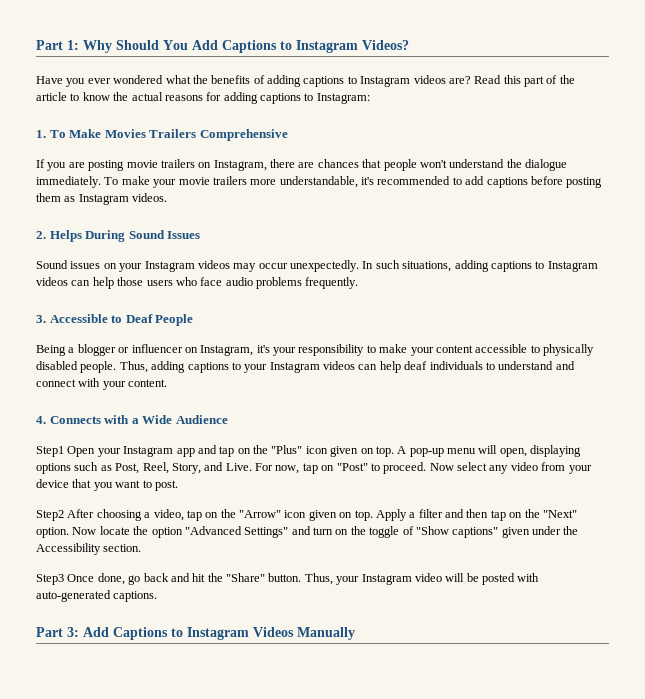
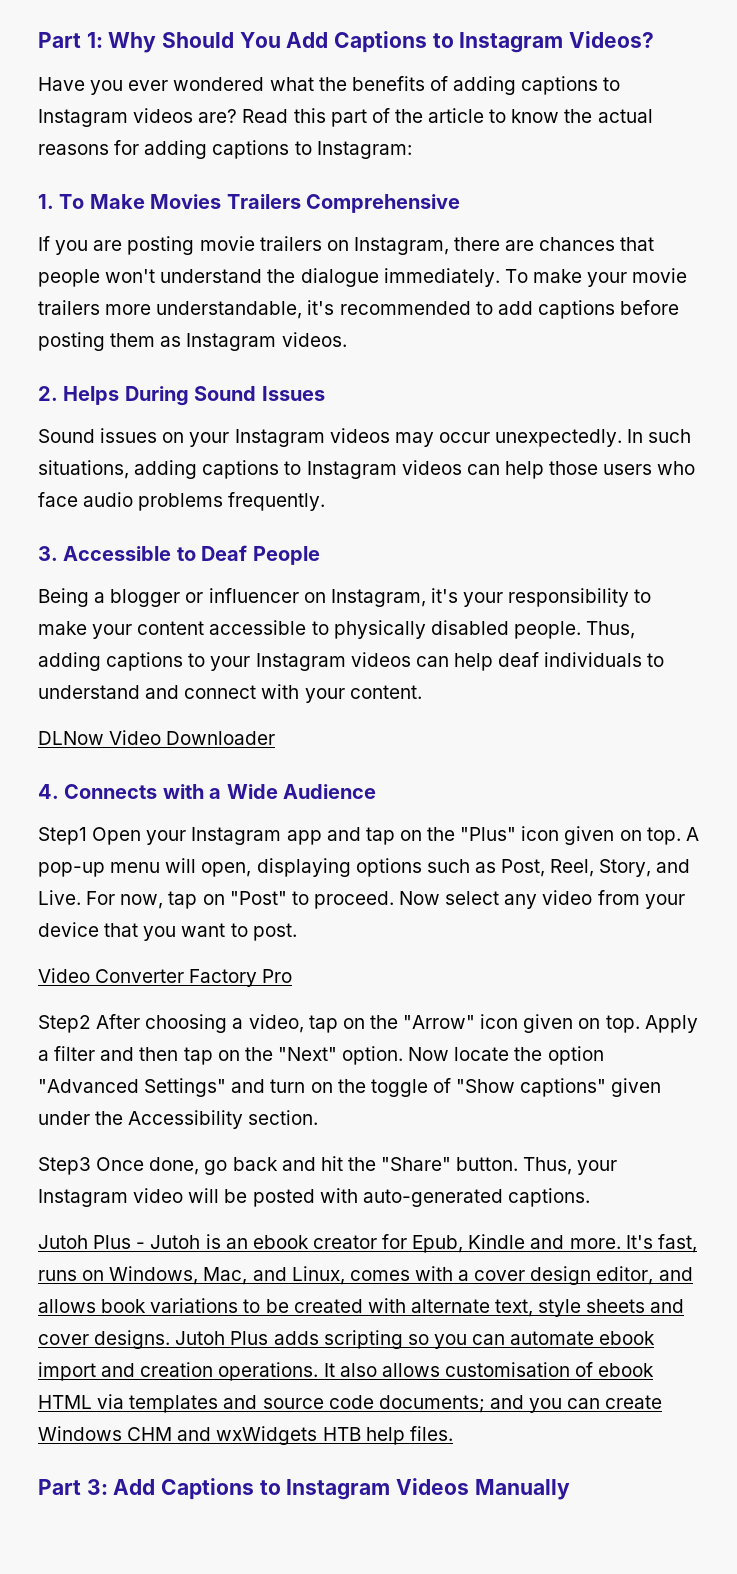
(168, 383) none -> [38,730,276,745] // DLNow Video Downloader
(178, 485) none -> [38,968,293,987] // Video Converter Factory Pro
(158, 596) none -> [38,1234,697,1253] [38,1266,693,1285] [38,1298,685,1317] [38,1330,656,1349] [38,1362,655,1381] [38,1394,663,1413] [38,1426,453,1445] // Jutoh Plus - Jutoh is an ebook creator for Epub, Kindle and more. It's fast, runs on Windows, Mac, and Linux, comes with a cover design editor, and allows book variations to be created with alternate text, style sheets and cover designs. Jutoh Plus adds scripting so you can automate ebook import and creation operations. It also allows customisation of ebook HTML via templates and source code documents; and you can create Windows CHM and wxWidgets HTB help files.

